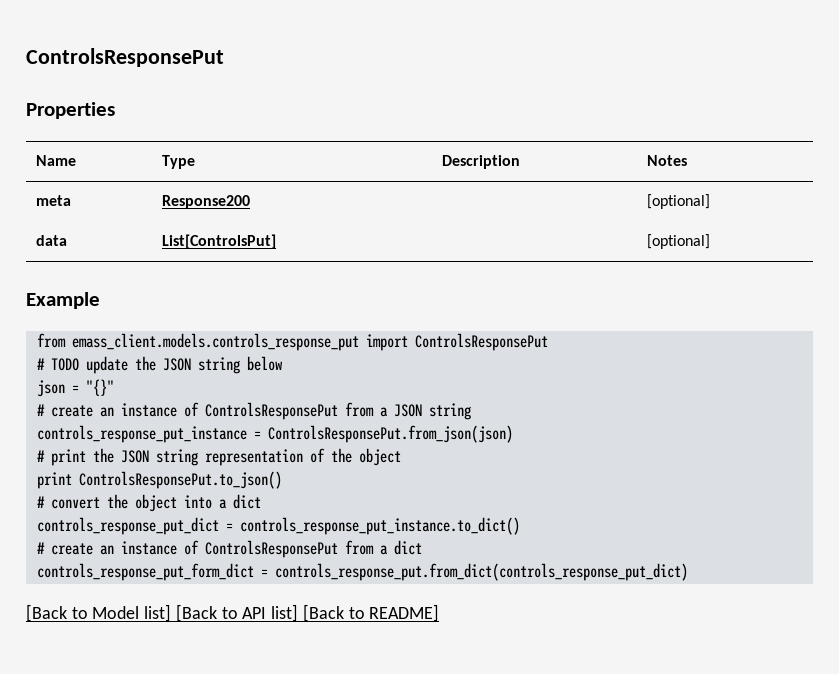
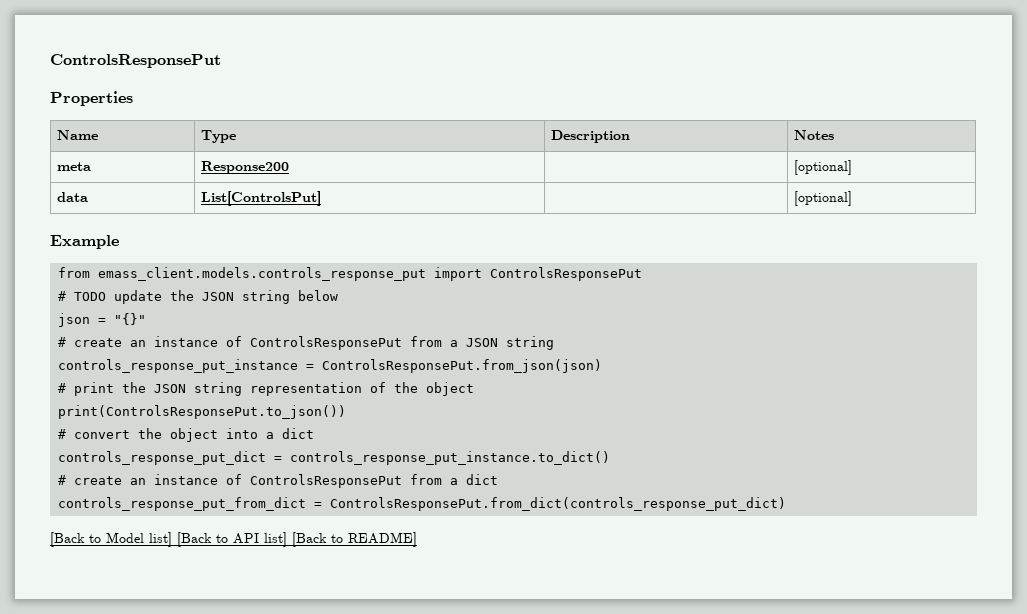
[36,471,282,489] print ControlsResponsePut.to_json() -> [58,405,347,419] print(ControlsResponsePut.to_json())
[36,563,688,581] controls_response_put_form_dict = controls_response_put.from_dict(controls_response_put_dict) -> [58,497,787,511] controls_response_put_from_dict = ControlsResponsePut.from_dict(controls_response_put_dict)

